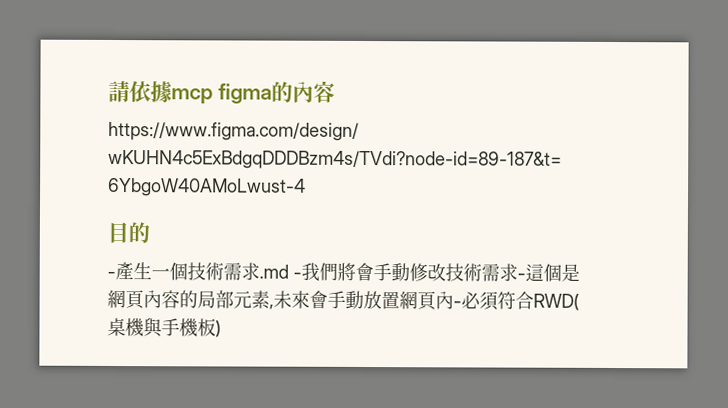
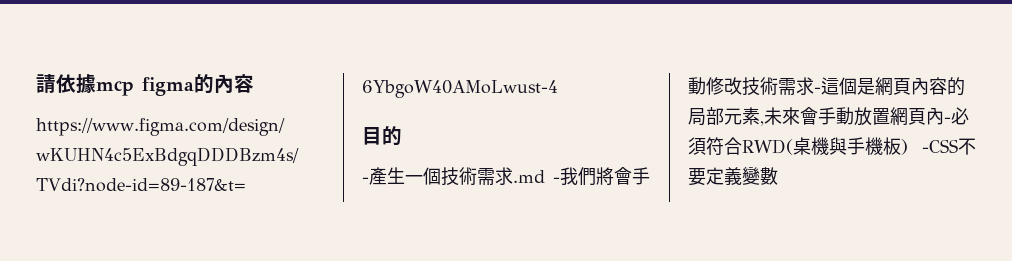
(221, 329) none -> [922,138,976,155] [688,166,778,186] -CSS不要定義變數

